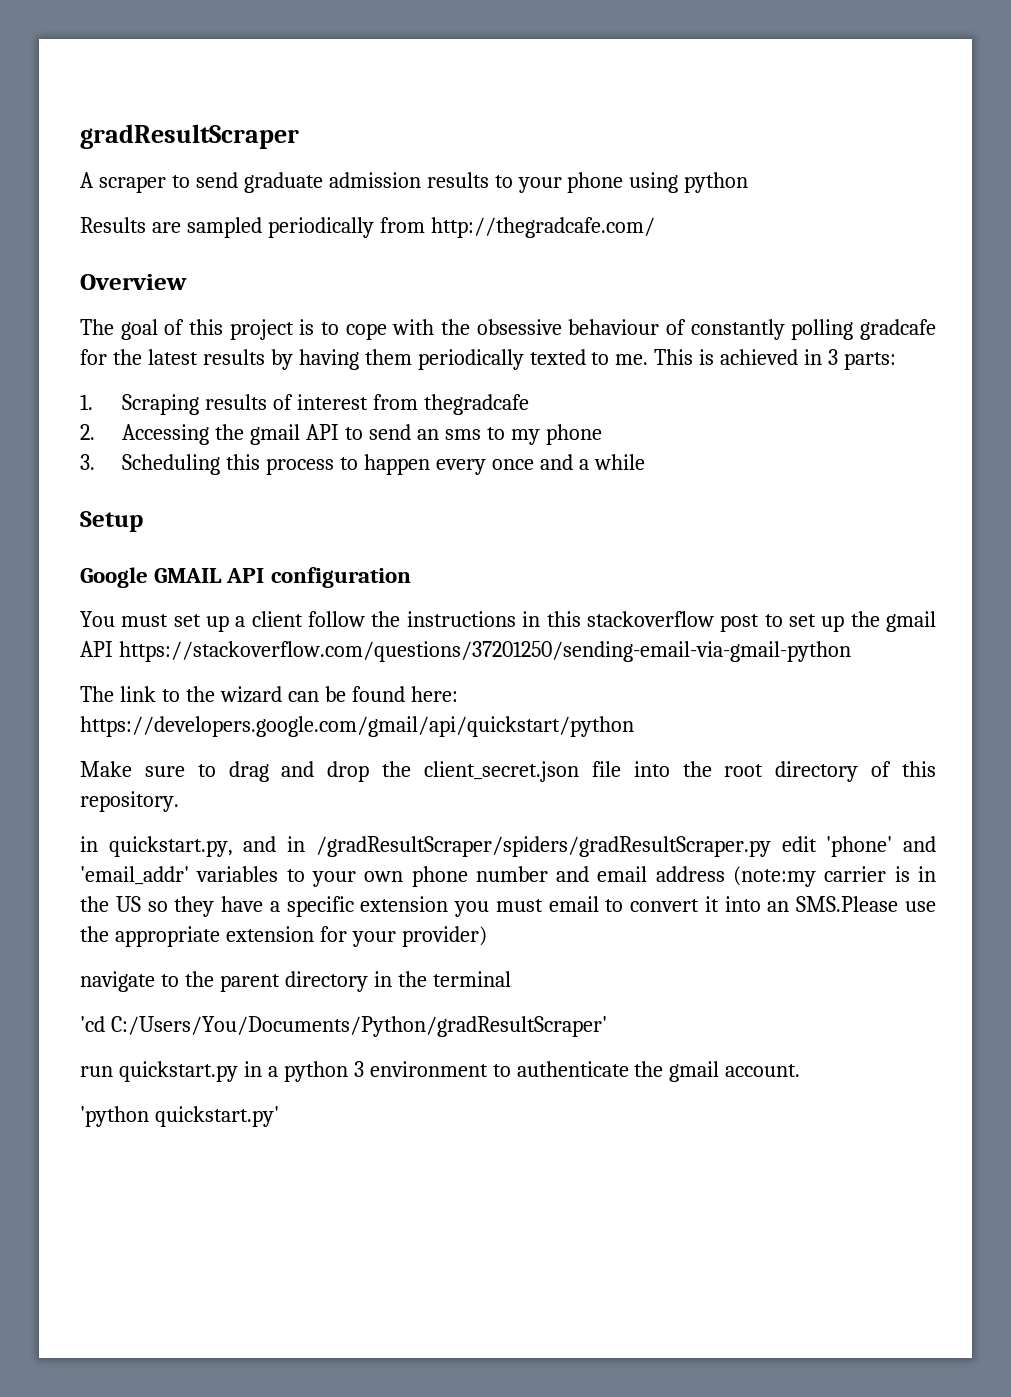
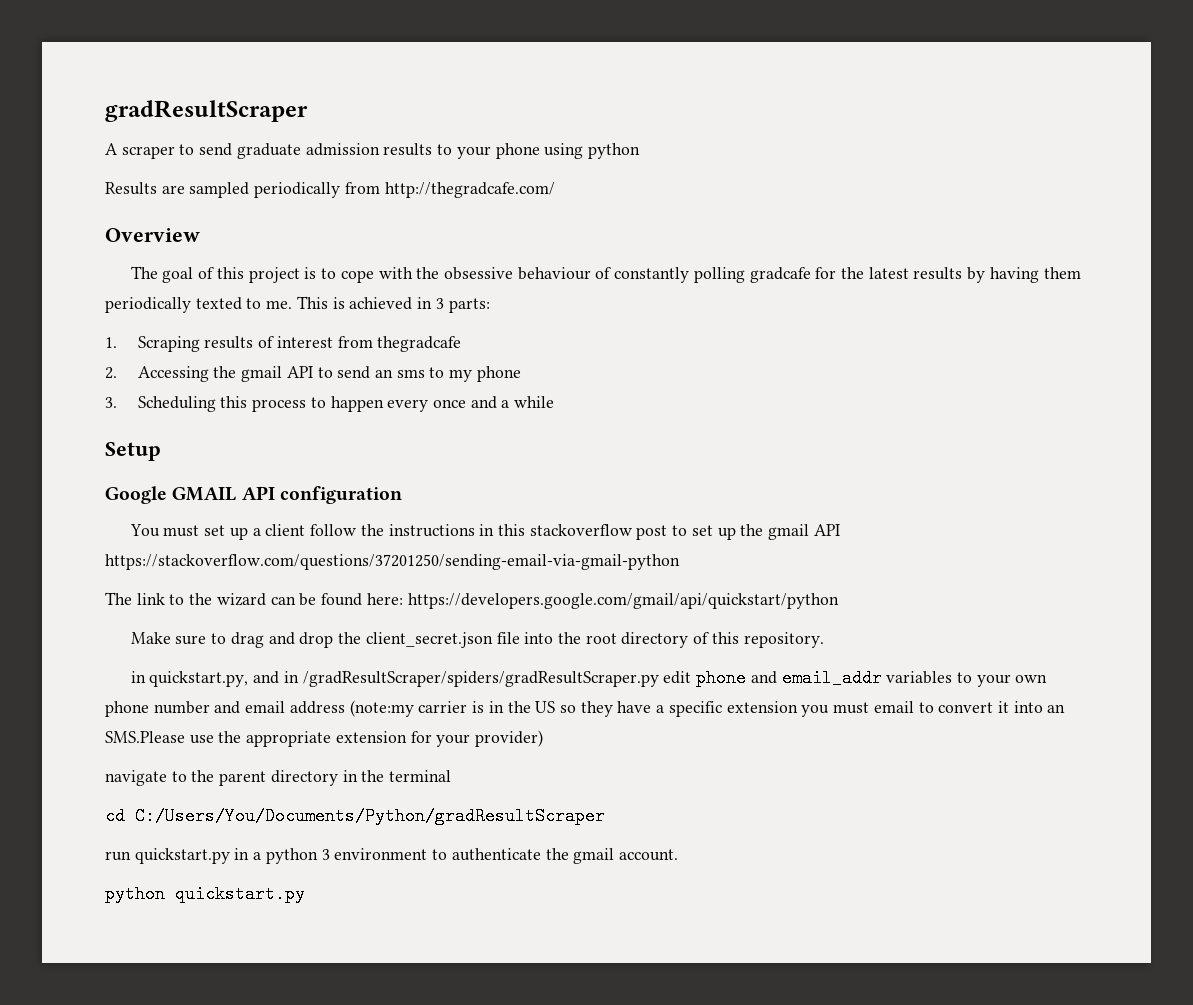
[826,836,936,857] [80,866,189,885] 'phone' and 'email_addr' -> [696,669,882,687] phone and email_addr
[80,1016,607,1037] 'cd C:/Users/You/Documents/Python/gradResultScraper' -> [105,807,605,825] cd C:/Users/You/Documents/Python/gradResultScraper
[80,1106,279,1127] 'python quickstart.py' -> [105,885,305,903] python quickstart.py

